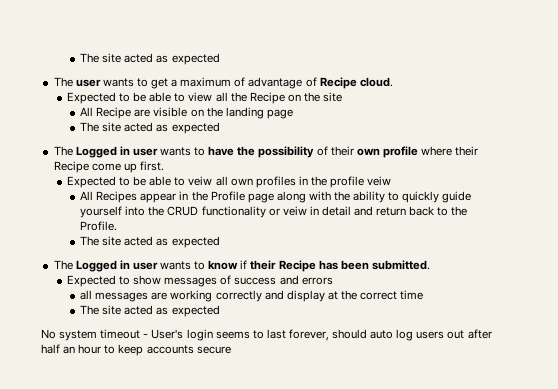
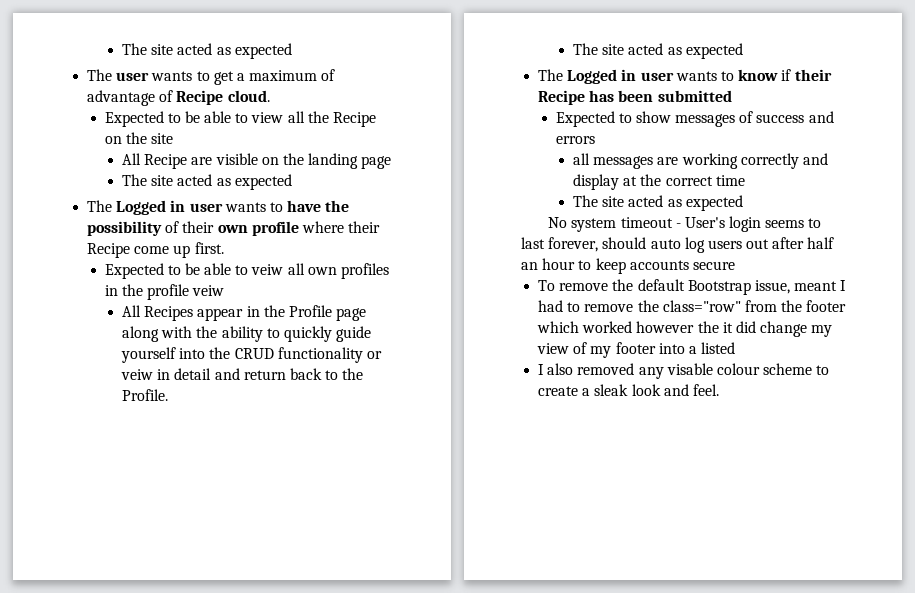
[371,260,430,270] submitted. -> [657,90,732,102] submitted
(231, 350) none -> [538,279,847,295] [538,300,847,312] [537,321,833,337] [537,342,736,358] [538,363,830,379] [538,384,719,396] // To remove the default Bootstrap issue, meant I had to remove the class="row" from the footer which worked however the it did change my view of my footer into a listed // I also removed any visable colour scheme to create a sleak look and feel.

